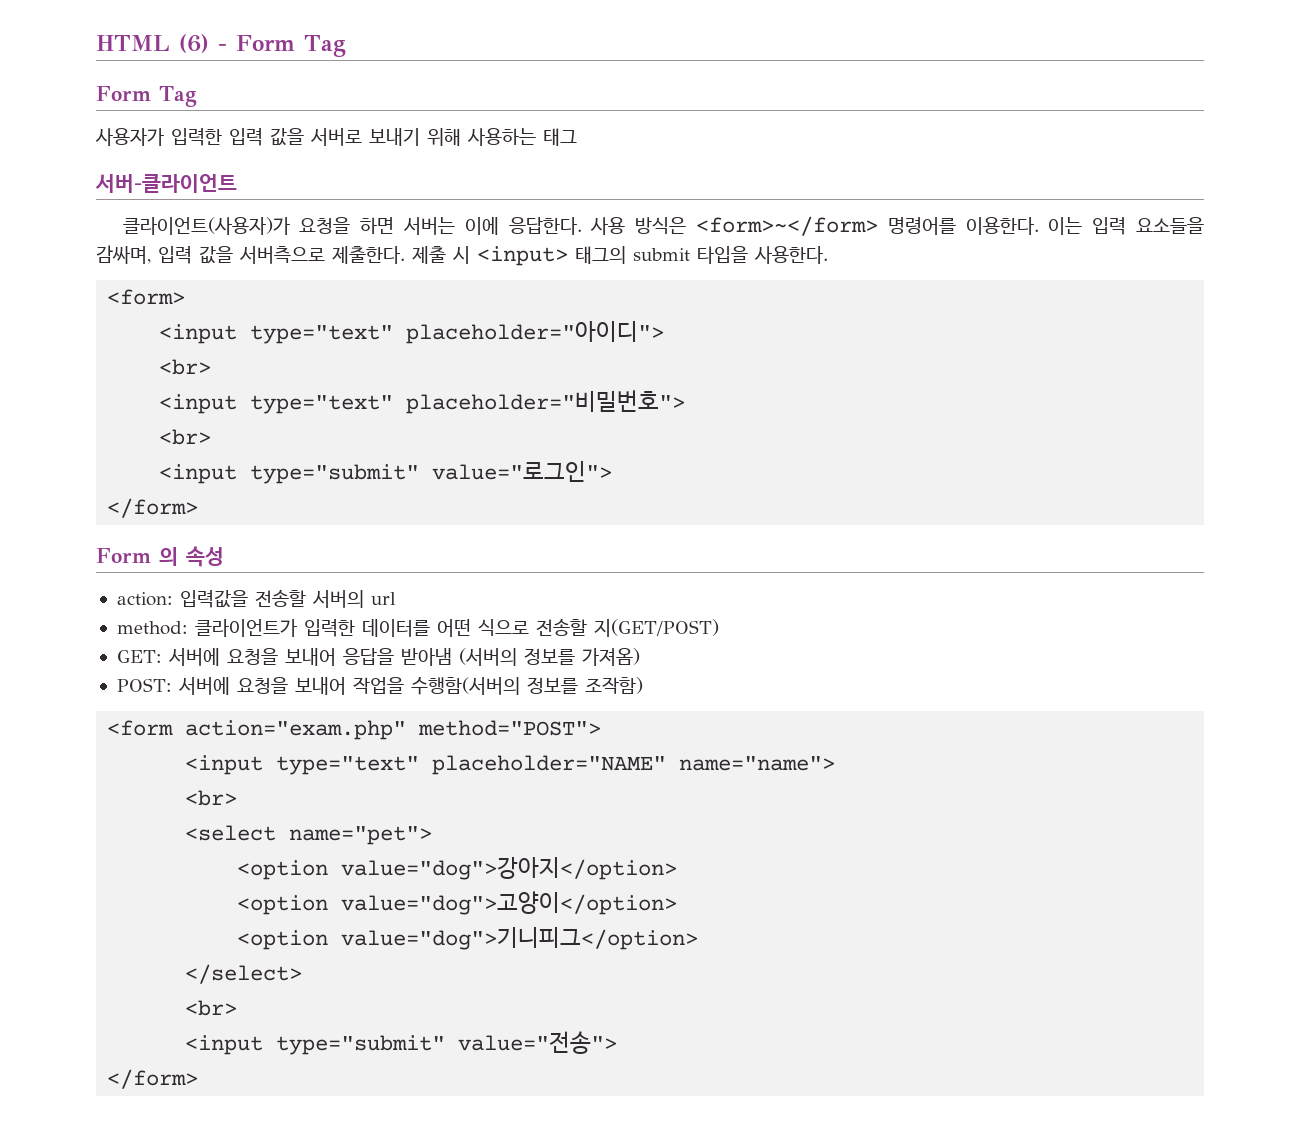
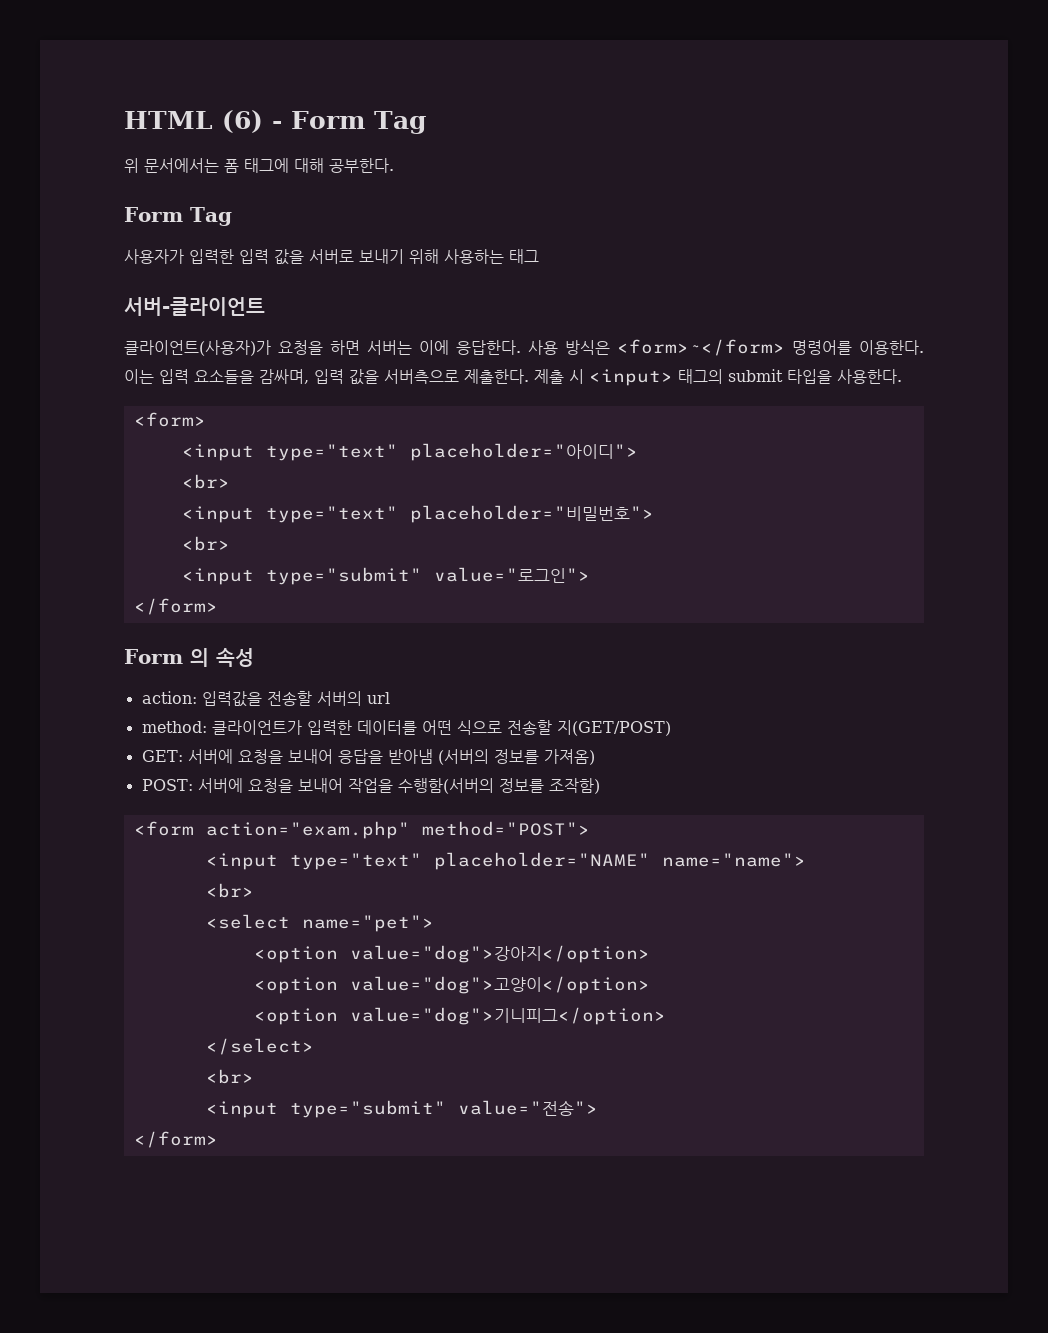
(346, 46) none -> [124,158,394,173] // 위 문서에서는 폼 태그에 대해 공부한다.

